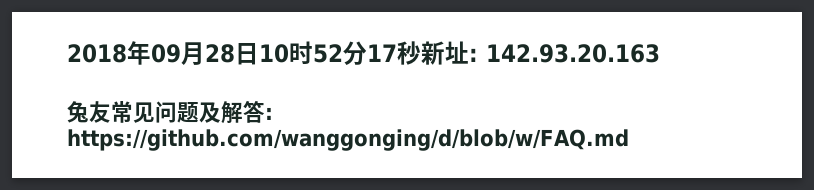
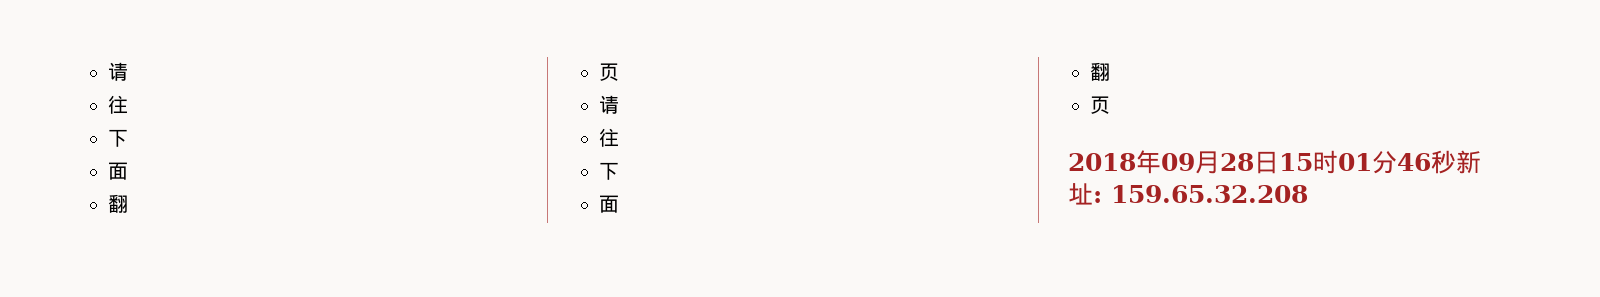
(67, 53) none -> [108,62,128,81] [108,95,128,114] [108,129,128,147] [108,162,128,180] [108,194,128,213] [599,63,619,81] [599,95,619,114] [599,128,619,147] [599,162,619,180] [599,195,619,213] [1090,62,1110,81] [1090,96,1110,114] 请 // 往 // 下 // 面 // 翻 // 页 // 请 // 往 // 下 // 面 // 翻 // 页 //
[259,41,660,65] [67,100,273,124] [67,129,629,151] 10时52分17秒新址: 142.93.20.163 // 兔友常见问题及解答: https://github.com/wanggonging/d/blob/w/FAQ.md -> [1279,150,1481,174] [1068,183,1308,205] 15时01分46秒新址: 159.65.32.208

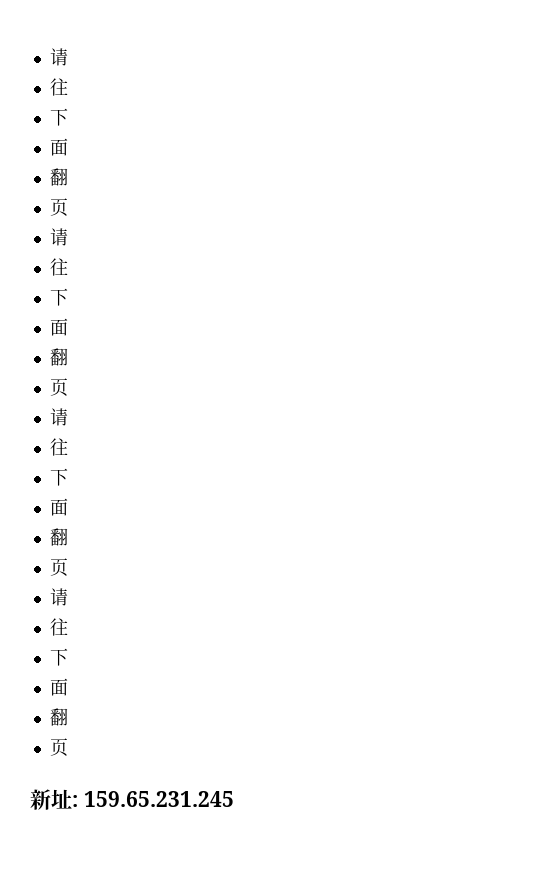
[108,62,128,81] [108,95,128,114] [108,129,128,147] [108,162,128,180] [108,194,128,213] [599,63,619,81] [599,95,619,114] [599,128,619,147] [599,162,619,180] [599,195,619,213] [1090,62,1110,81] [1090,96,1110,114] [1068,150,1456,174] 请 // 往 // 下 // 面 // 翻 // 页 // 请 // 往 // 下 // 面 // 翻 // 页 // 2018年09月28日15时01分46秒 -> [49,48,68,66] [49,78,68,96] [49,108,68,126] [49,138,68,156] [49,168,68,186] [49,198,68,217] [49,228,68,246] [49,258,68,276] [49,288,68,306] [49,318,68,336] [49,348,68,366] [49,378,68,397] [49,408,68,426] [49,438,68,456] [49,468,68,486] [49,498,68,516] [49,528,68,546] [49,558,68,577] [49,588,68,606] [49,618,68,636] [49,648,68,666] [49,678,68,696] [49,708,68,726] [49,738,68,757] 请 // 往 // 下 // 面 // 翻 // 页 // 请 // 往 // 下 // 面 // 翻 // 页 // 请 // 往 // 下 // 面 // 翻 // 页 // 请 // 往 // 下 // 面 // 翻 // 页 //
[1111,185,1308,203] 159.65.32.208 -> [83,791,234,807] 159.65.231.245

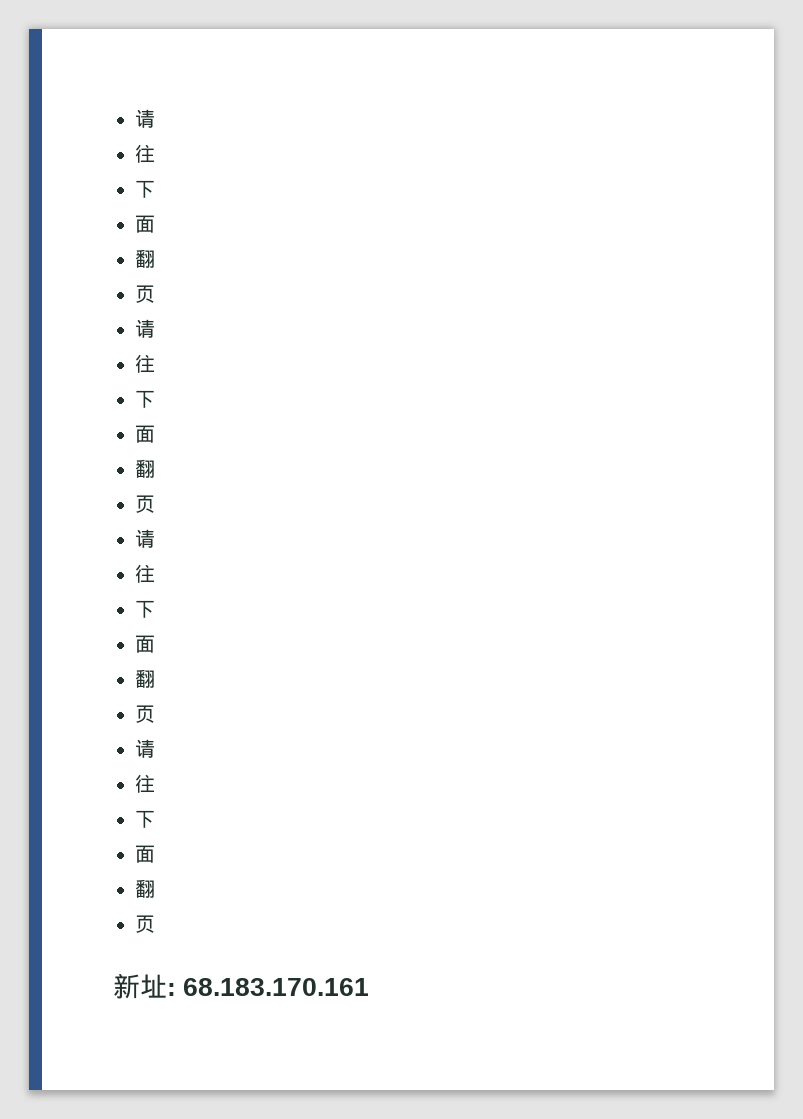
[83,791,234,807] 159.65.231.245 -> [183,978,370,996] 68.183.170.161

